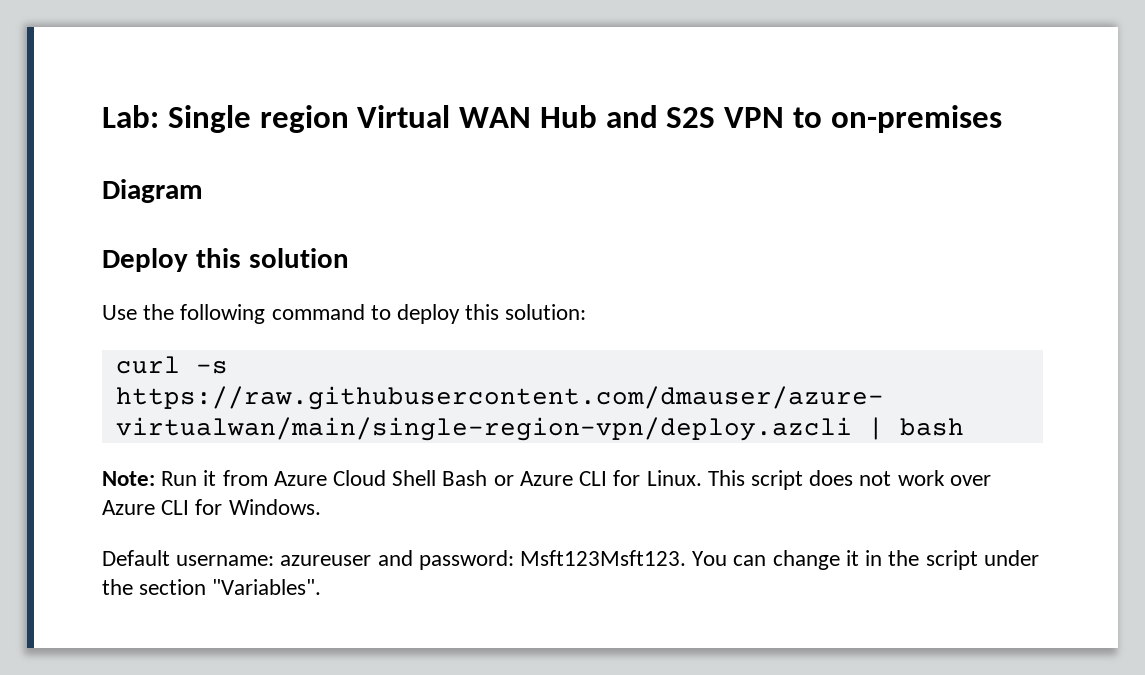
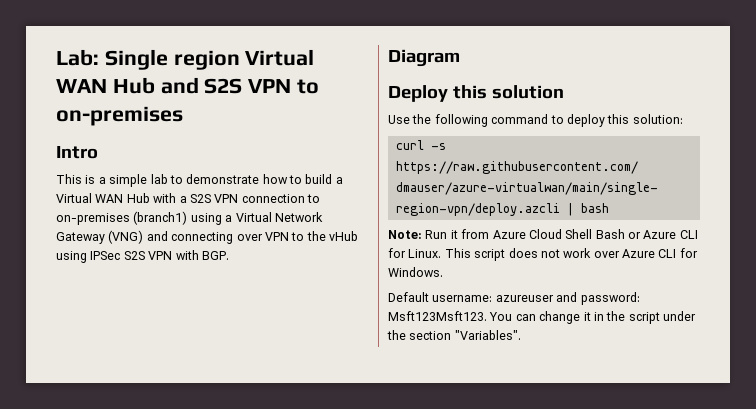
(1002, 119) none -> [56,146,98,159] [56,174,343,187] [56,193,320,203] [56,211,323,225] [56,230,358,244] [56,250,229,263] // Intro // This is a simple lab to demonstrate how to build a Virtual WAN Hub with a S2S VPN connection to on-premises (branch1) using a Virtual Network Gateway (VNG) and connecting over VPN to the vHub using IPSec S2S VPN with BGP.

